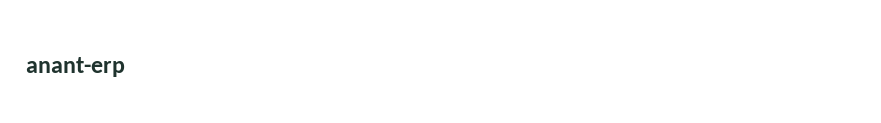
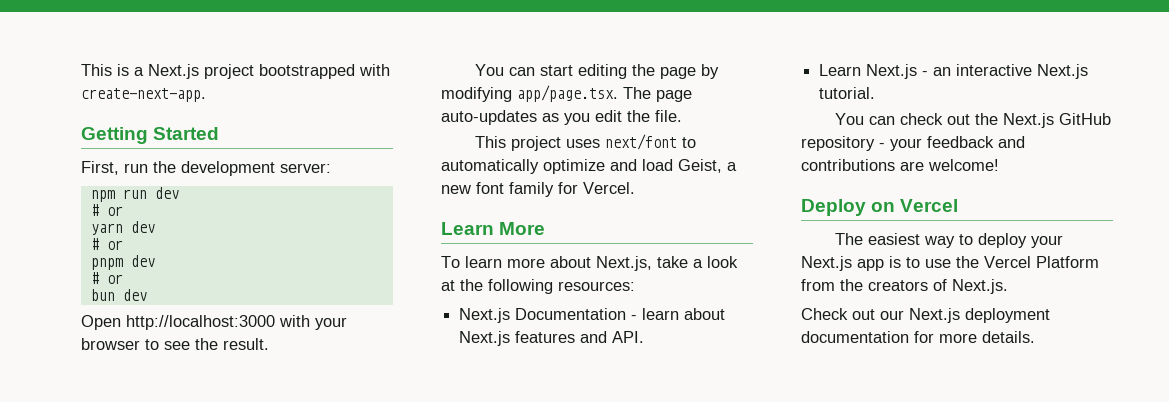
[26,57,125,77] anant-erp -> [81,64,390,79] [81,88,206,102] [81,127,220,144] [81,161,331,176] [90,187,179,202] [90,204,123,216] [90,221,155,235] [90,238,123,250] [90,255,155,270] [90,272,123,284] [90,289,147,301] [81,315,347,330] [81,338,269,350] [474,64,719,79] [441,85,692,102] [441,110,682,125] [474,134,696,151] [441,159,737,174] [441,182,635,197] [441,222,546,235] [441,256,738,271] [441,279,635,294] [459,308,726,323] [459,331,645,346] [819,64,1089,79] [819,87,876,99] [834,113,1111,128] [801,136,1025,151] [801,159,999,171] [801,199,959,216] [834,233,1063,248] [801,256,1099,271] [801,279,1008,294] [801,308,1050,323] [801,331,1035,343] This is a Next.js project bootstrapped with create-next-app. // Getting Started // First, run the development server: // npm run dev // # or // yarn dev // # or // pnpm dev // # or // bun dev // Open http://localhost:3000 with your browser to see the result. // You can start editing the page by modifying app/page.tsx. The page auto-updates as you edit the file. // This project uses next/font to automatically optimize and load Geist, a new font family for Vercel. // Learn More // To learn more about Next.js, take a look at the following resources: // Next.js Documentation - learn about Next.js features and API. // Learn Next.js - an interactive Next.js tutorial. // You can check out the Next.js GitHub repository - your feedback and contributions are welcome! // Deploy on Vercel // The easiest way to deploy your Next.js app is to use the Vercel Platform from the creators of Next.js. // Check out our Next.js deployment documentation for more details.

